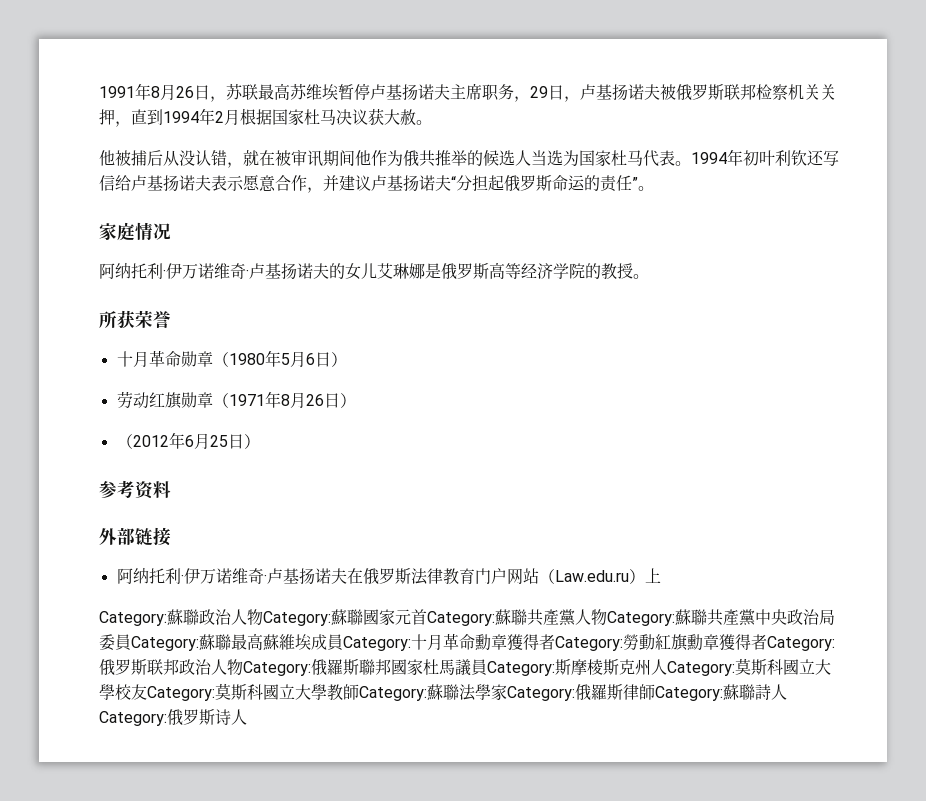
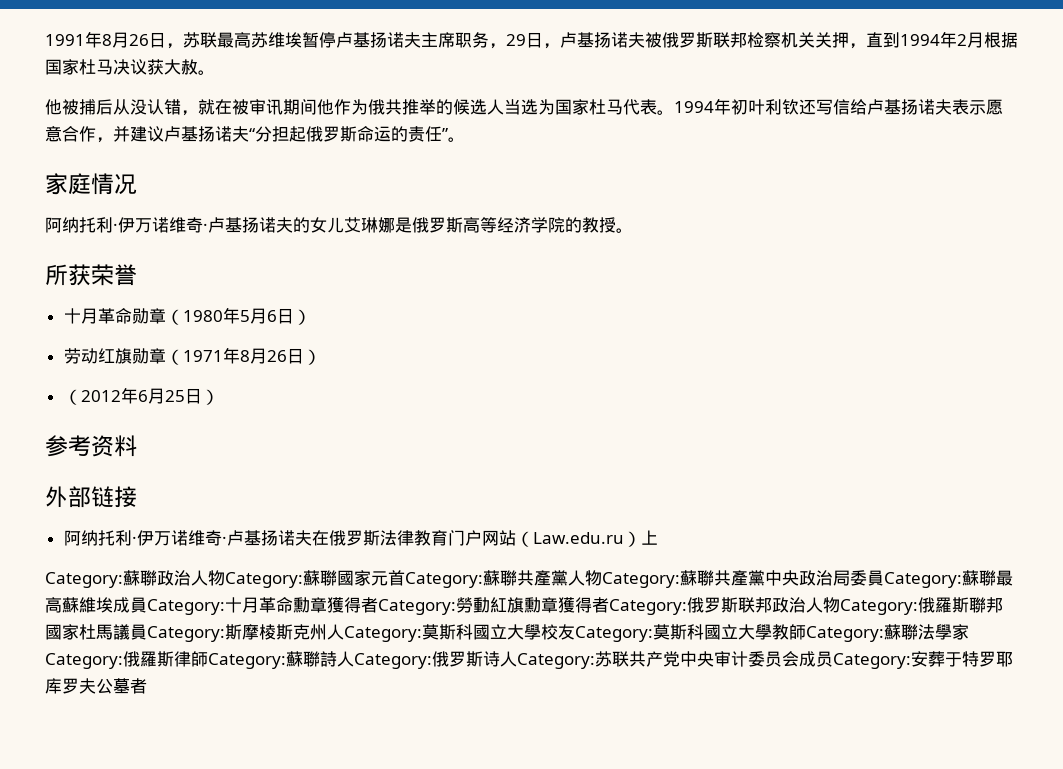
(247, 717) none -> [517,651,1013,669] [45,678,147,694] Category:苏联共产党中央审计委员会成员Category:安葬于特罗耶库罗夫公墓者

